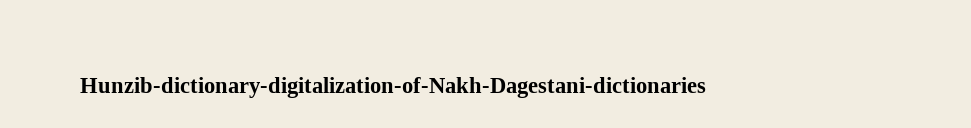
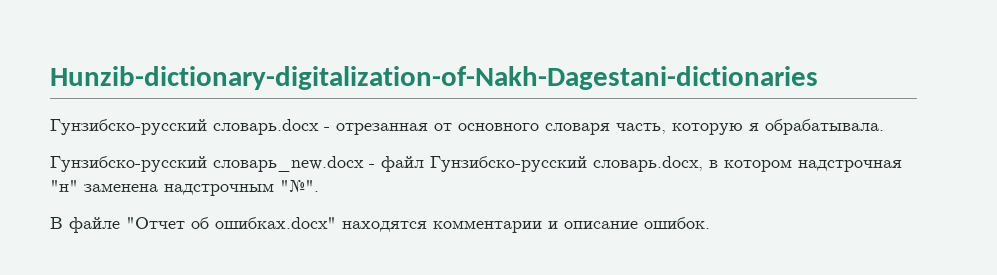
(706, 87) none -> [50,119,884,135] [50,156,902,172] [50,180,319,196] [50,217,710,233] // Гунзибско-русский словарь.docx - отрезанная от основного словаря часть, которую я обрабатывала. // Гунзибско-русский словарь_new.docx - файл Гунзибско-русский словарь.docx, в котором надстрочная "н" заменена надстрочным "№". // В файле "Отчет об ошибках.docx" находятся комментарии и описание ошибок.

